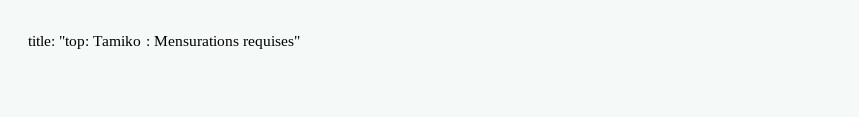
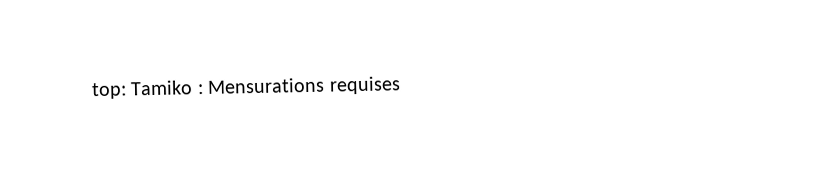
[28,36,90,49] title: "top: -> [91,82,127,100] top:
[242,36,300,49] requises" -> [328,76,401,95] requises

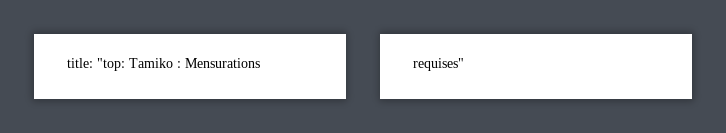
[91,82,127,100] top: -> [67,58,125,71] title: "top:
[328,76,401,95] requises -> [413,58,464,71] requises"

